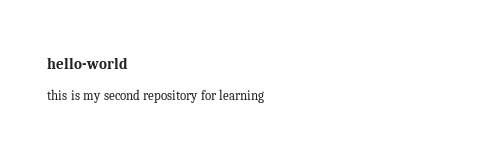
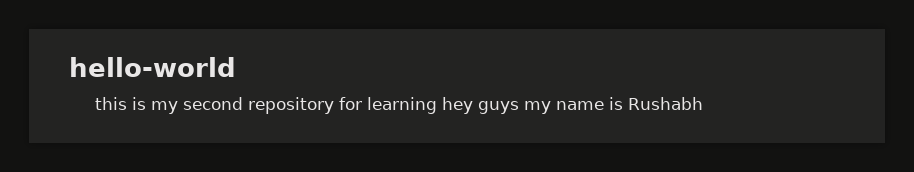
(265, 96) none -> [441,97,703,114] hey guys my name is Rushabh

